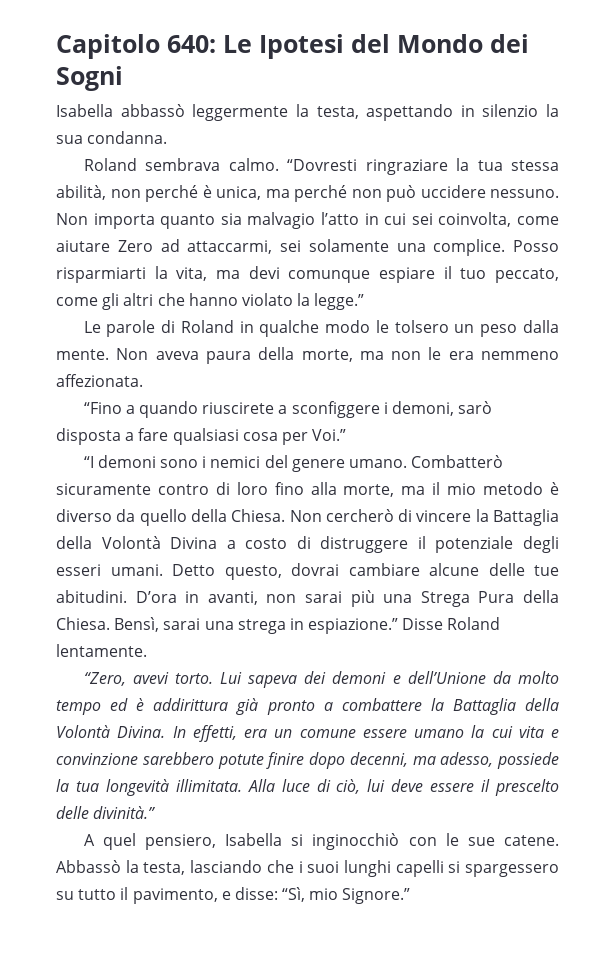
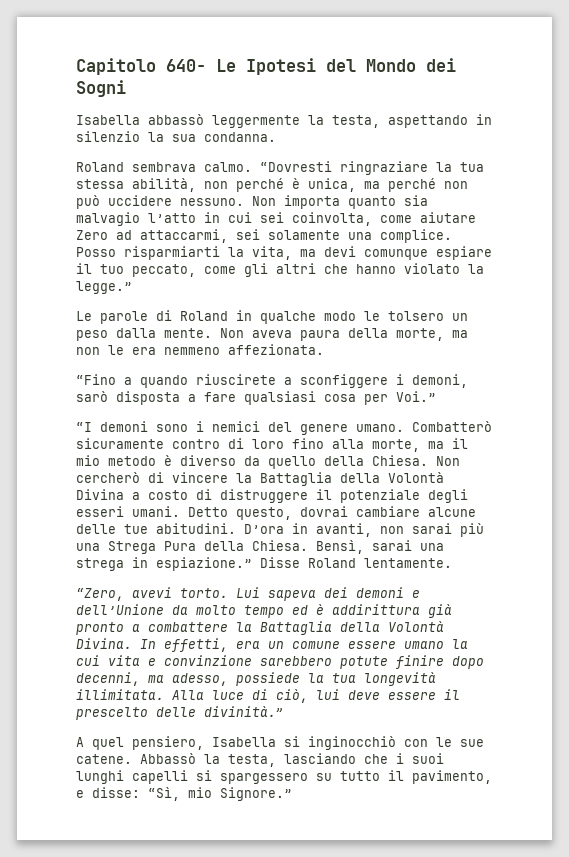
[167,35,216,53] 640: -> [166,59,206,72] 640-

